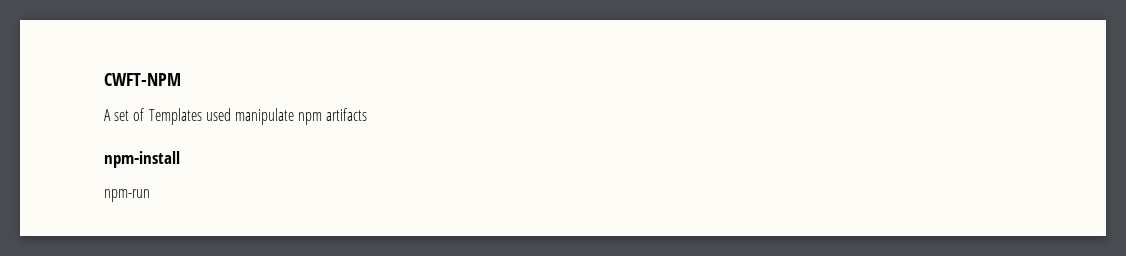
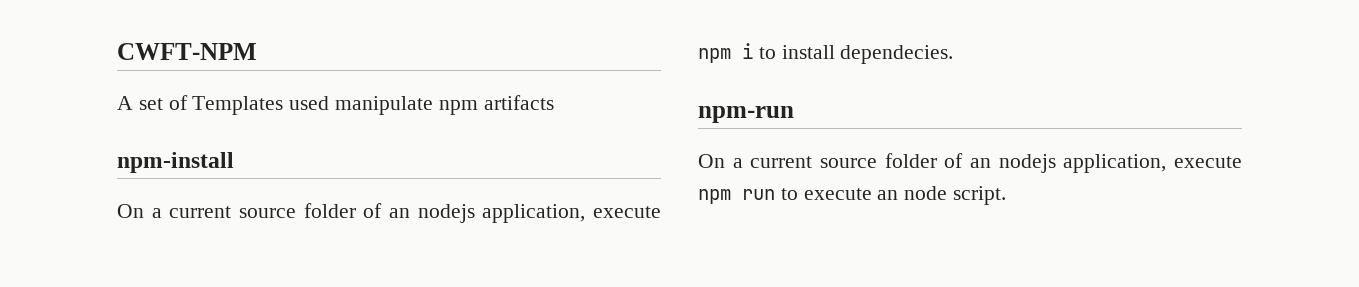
[104,189,150,202] npm-run -> [117,203,661,223] [698,43,954,64] [698,106,794,123] [698,153,1242,173] [698,186,1007,205] On a current source folder of an nodejs application, execute npm i to install dependecies. // npm-run // On a current source folder of an nodejs application, execute npm run to execute an node script.

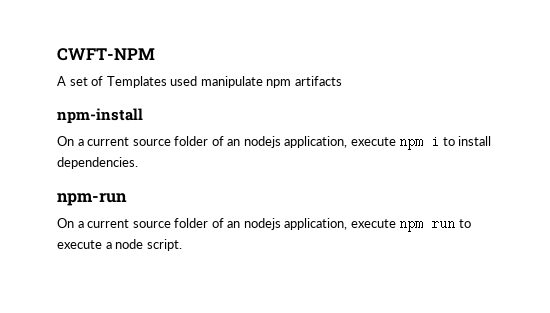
[840,45,954,64] dependecies. -> [57,157,138,169] dependencies.
[877,190,899,200] an -> [105,242,112,249] a

